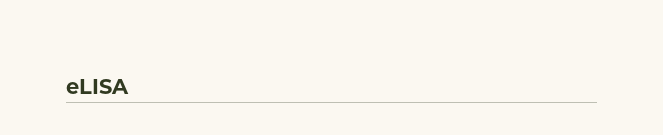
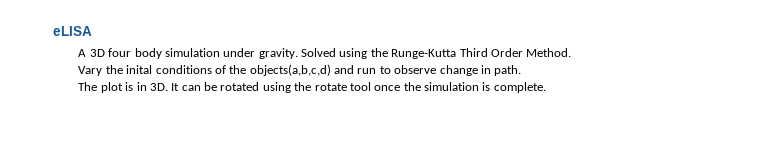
(129, 86) none -> [78,48,572,59] [78,64,522,76] [78,82,546,93] // A 3D four body simulation under gravity. Solved using the Runge-Kutta Third Order Method. // Vary the inital conditions of the objects(a,b,c,d) and run to observe change in path. // The plot is in 3D. It can be rotated using the rotate tool once the simulation is complete.

